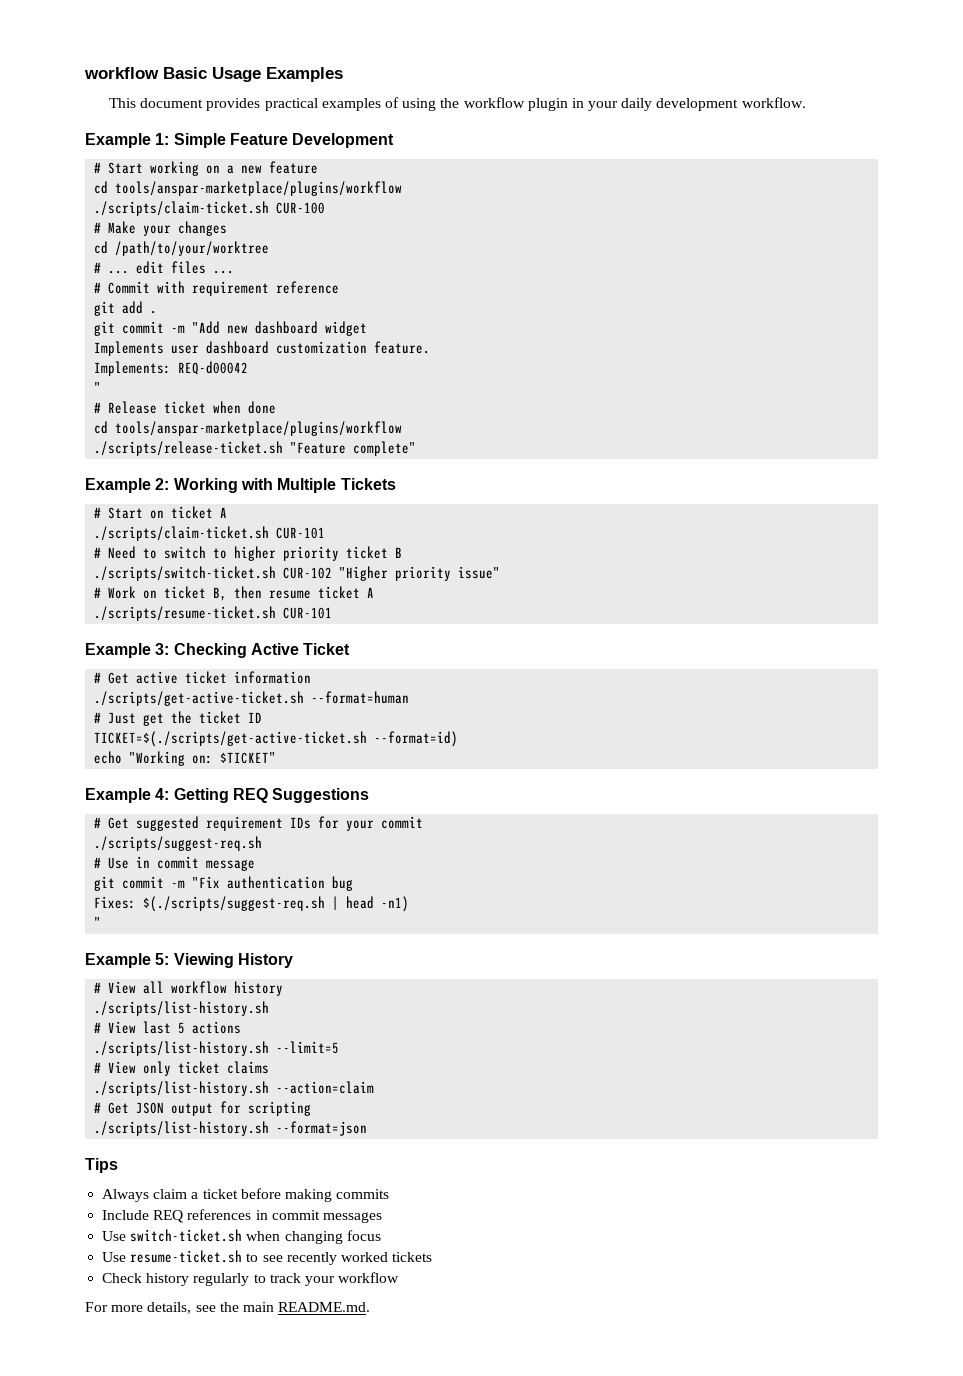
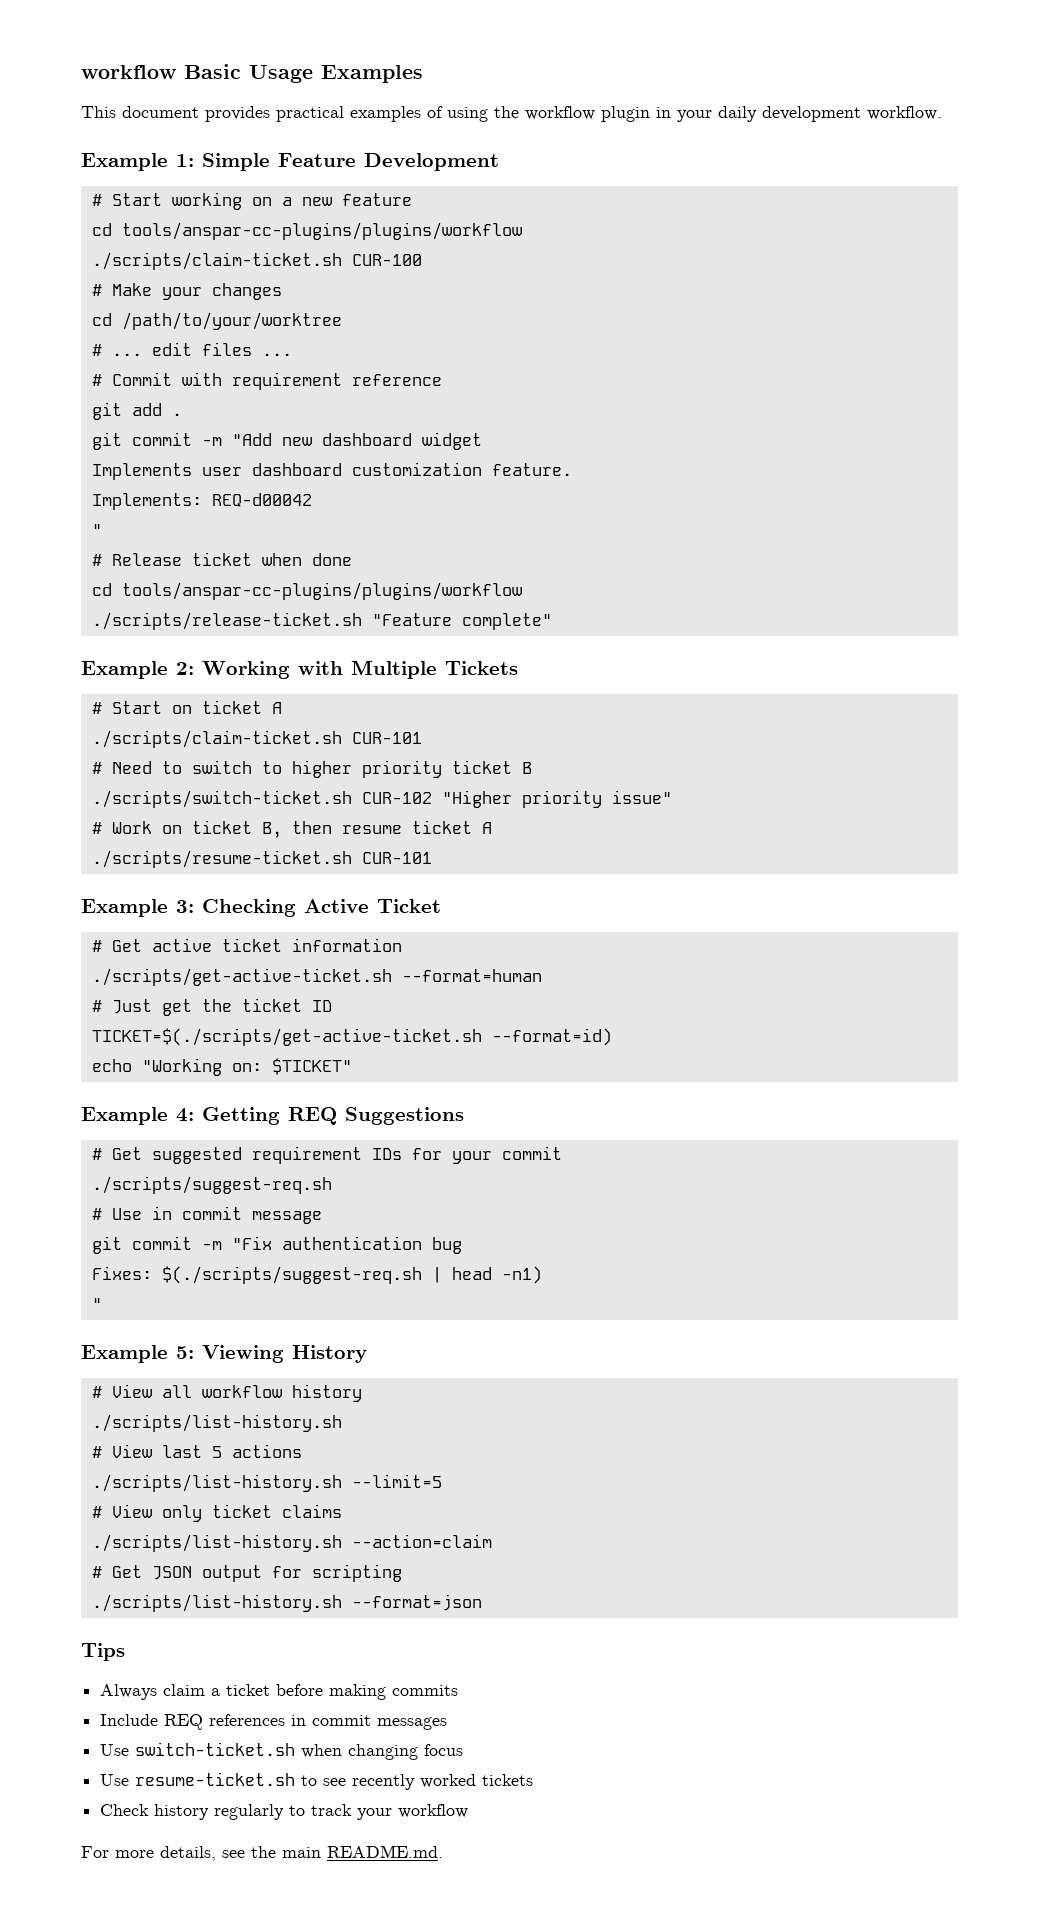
[115,181,403,196] tools/anspar-marketplace/plugins/workflow -> [121,222,522,240] tools/anspar-cc-plugins/plugins/workflow
[115,421,403,436] tools/anspar-marketplace/plugins/workflow -> [121,582,522,600] tools/anspar-cc-plugins/plugins/workflow

